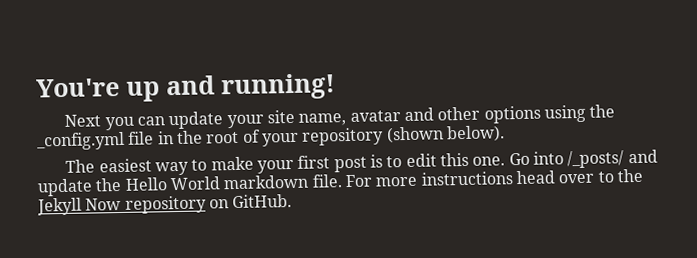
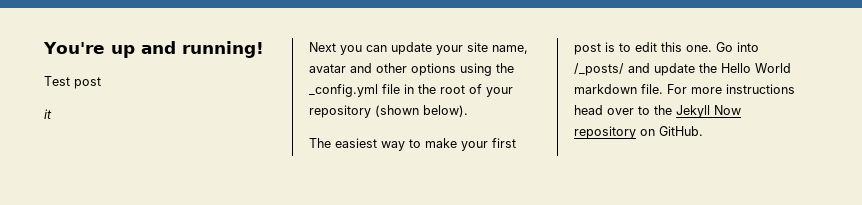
(336, 87) none -> [44,76,101,89] [44,109,52,119] // Test post // it

